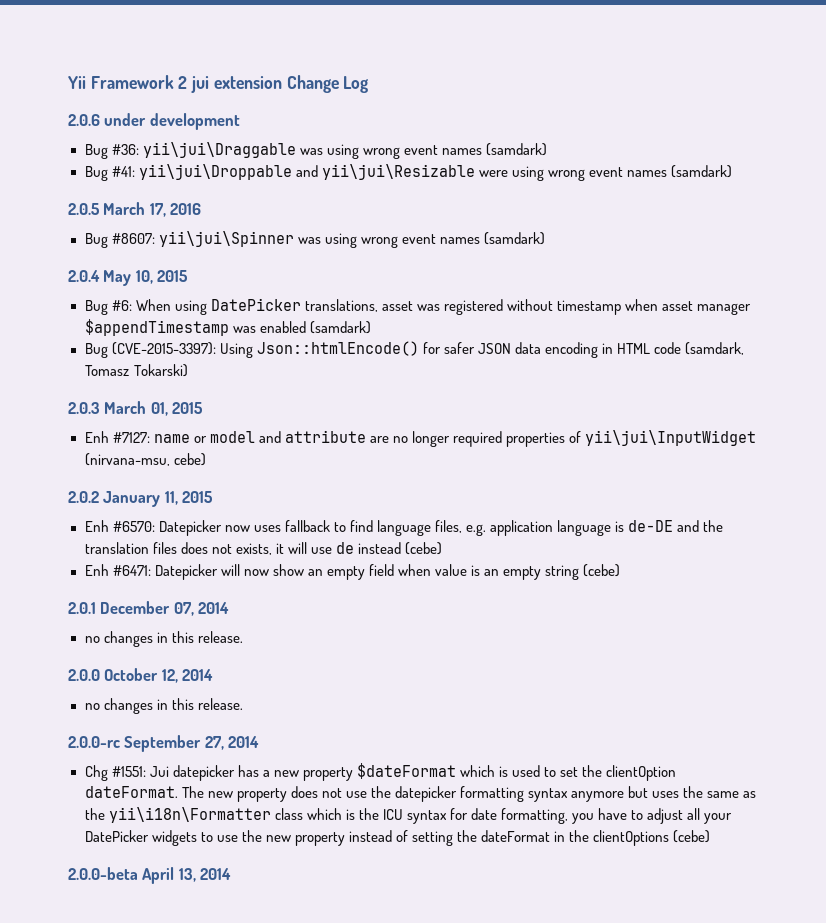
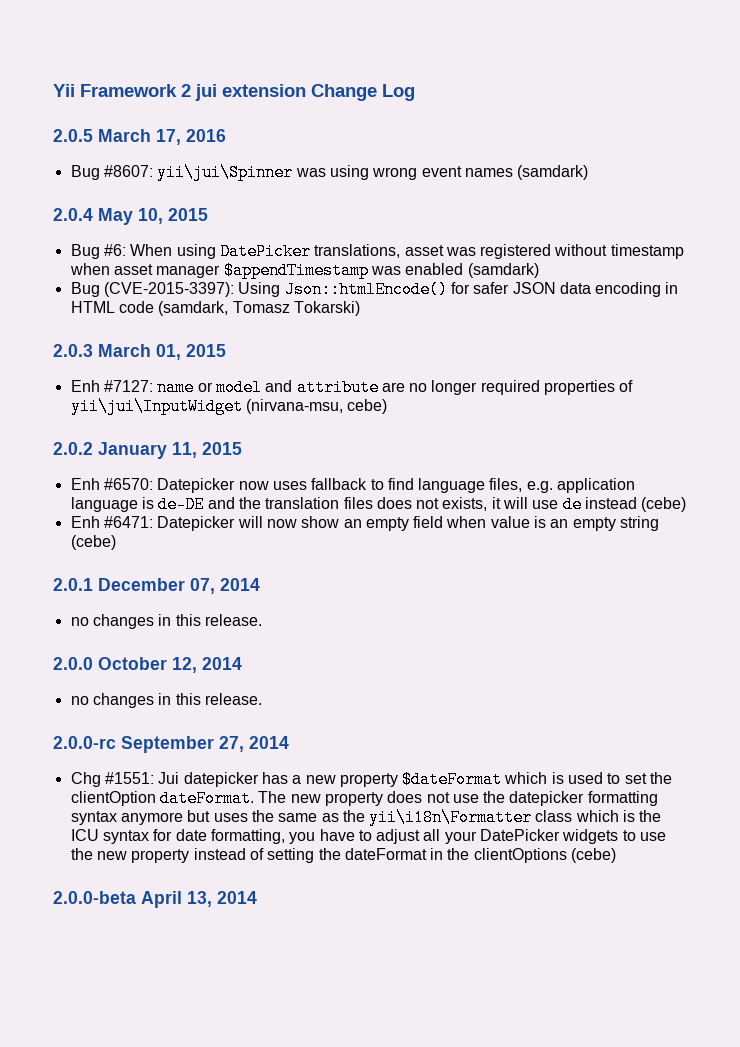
[68,113,240,130] [84,142,547,159] [84,164,732,181] // 2.0.6 under development // Bug #36: yii\jui\Draggable was using wrong event names (samdark) // Bug #41: yii\jui\Droppable and yii\jui\Resizable were using wrong event names (samdark) -> (415, 92) none

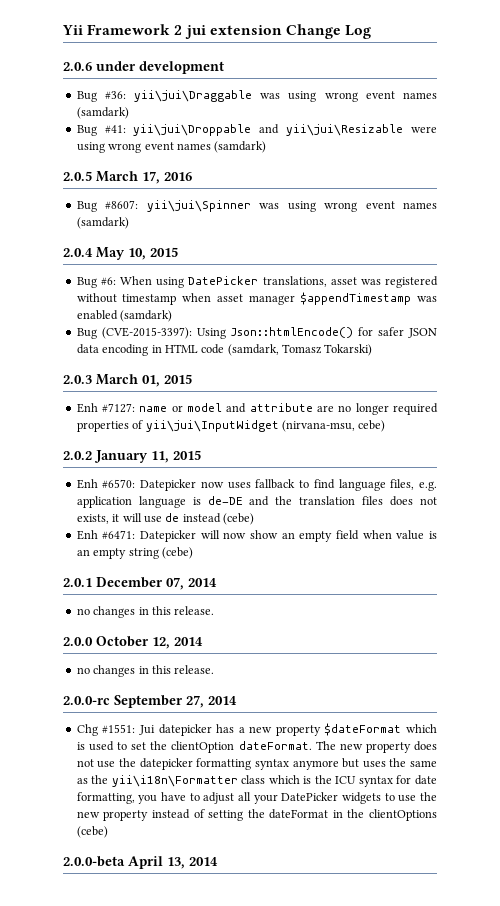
(415, 92) none -> [63,61,224,74] [76,90,437,102] [76,107,129,119] [76,124,437,136] [76,141,267,153] // 2.0.6 under development // Bug #36: yii\jui\Draggable was using wrong event names (samdark) // Bug #41: yii\jui\Droppable and yii\jui\Resizable were using wrong event names (samdark)

